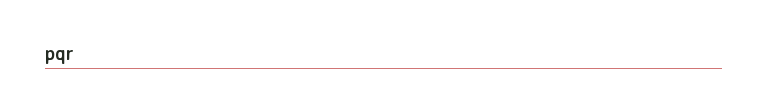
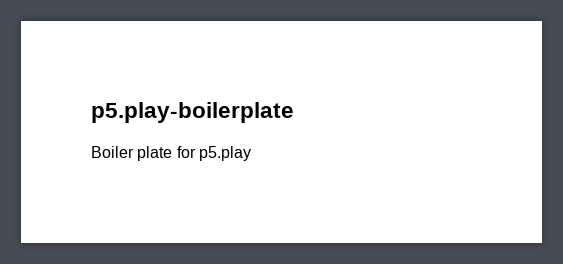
[45,50,74,64] pqr -> [91,102,294,123] [91,146,251,161] p5.play-boilerplate // Boiler plate for p5.play

